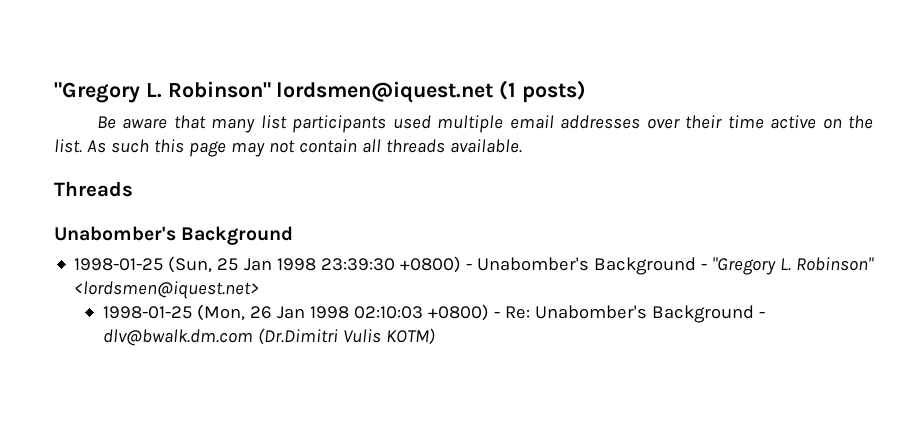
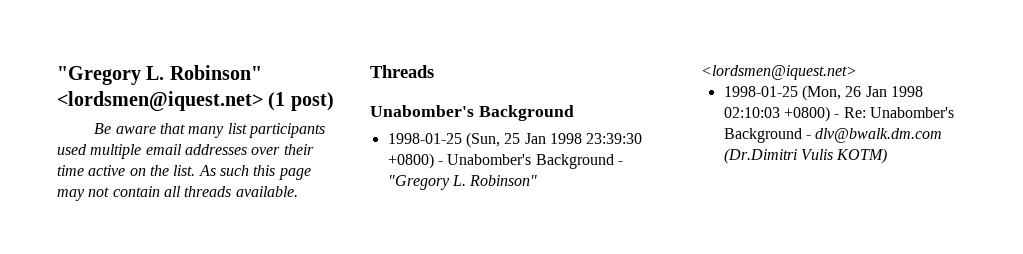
[54,80,587,103] "Gregory L. Robinson" lordsmen@iquest.net (1 posts) -> [57,65,262,85] [57,91,334,111] "Gregory L. Robinson" <lordsmen@iquest.net> (1 post)

